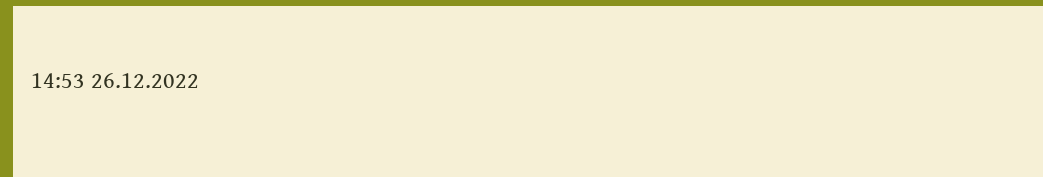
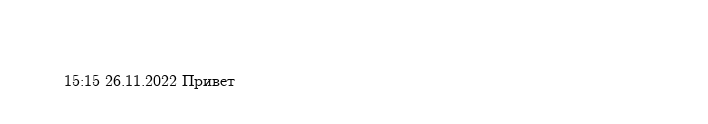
[31,73,200,88] 14:53 26.12.2022 -> [64,74,235,89] 15:15 26.11.2022 Привет

